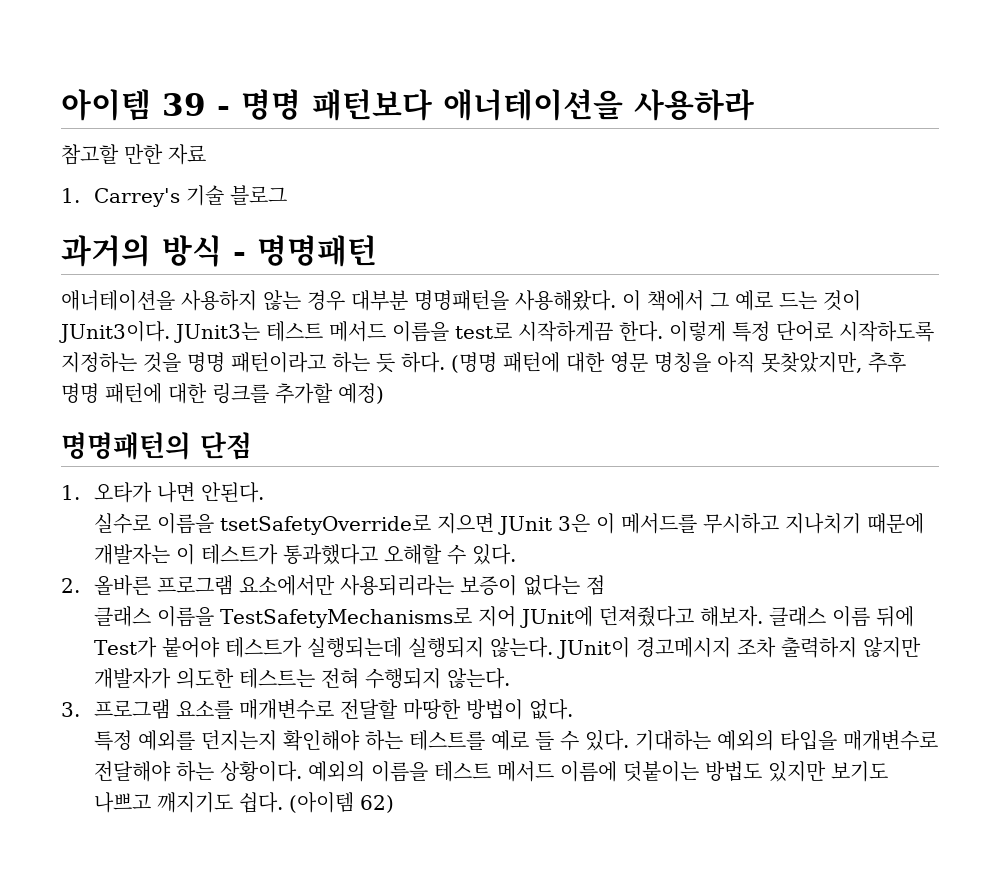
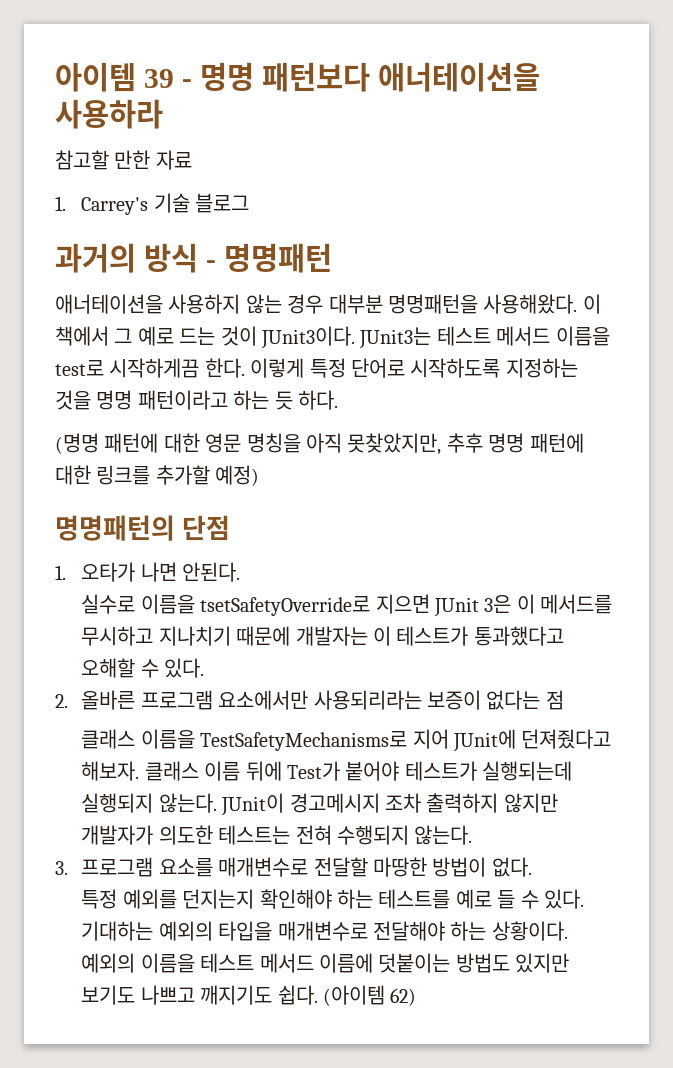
(445, 362) none -> (338, 400) //

